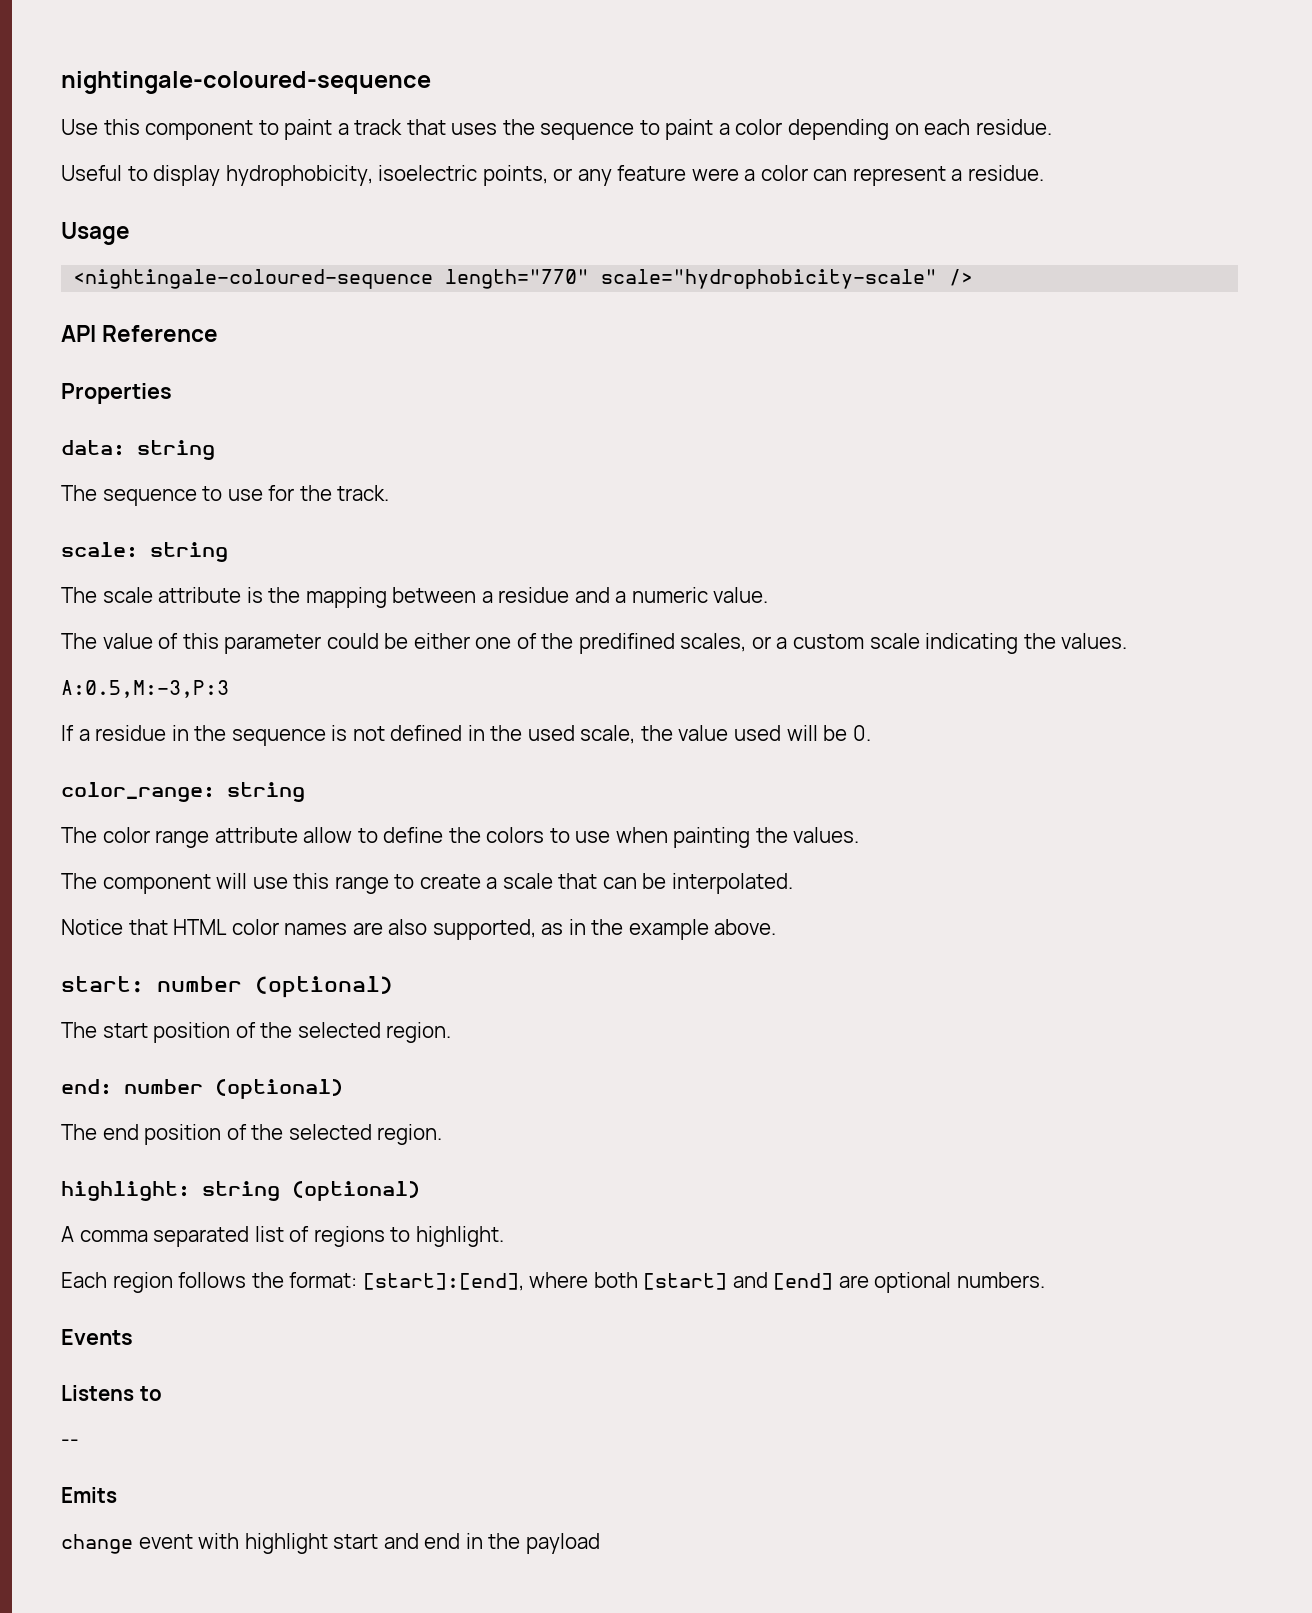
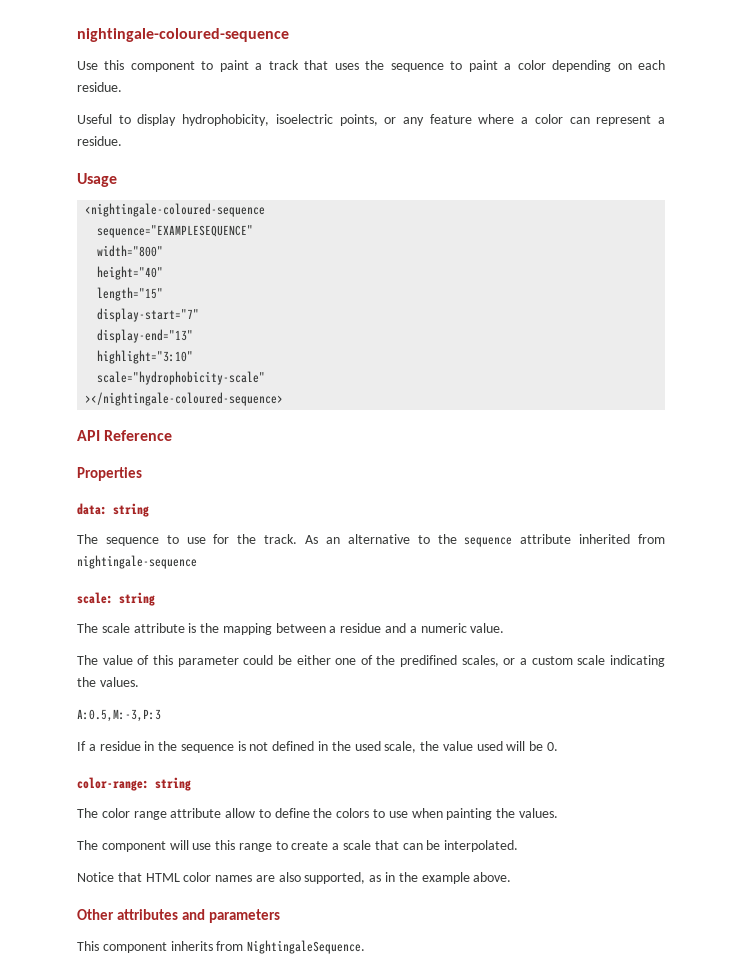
[691,168,739,181] were -> [478,114,515,124] where
[445,269,590,289] length="770" -> [97,225,254,238] [97,245,164,257] [97,266,164,280] [97,287,164,301] [97,308,200,322] [97,329,194,343] [97,350,194,364] // sequence="EXAMPLESEQUENCE" // width="800" // height="40" // length="15" // display-start="7" // display-end="13" // highlight="3:10" //
[949,269,974,286] /> -> [85,392,284,406] // ></nightingale-coloured-sequence>
(390, 493) none -> [305,534,666,547] [77,555,197,569] As an alternative to the sequence attribute inherited from nightingale-sequence
[61,782,215,802] color_range: -> [77,777,149,791] color-range:
[61,976,393,998] [61,1022,452,1043] [61,1079,343,1099] [61,1124,443,1145] [61,1181,420,1201] [61,1226,504,1247] [61,1272,1045,1293] [61,1329,133,1345] [61,1385,162,1401] [61,1439,79,1447] [61,1487,117,1503] [61,1533,600,1554] start: number (optional) // The start position of the selected region. // end: number (optional) // The end position of the selected region. // highlight: string (optional) // A comma separated list of regions to highlight. // Each region follows the format: [start]:[end], where both [start] and [end] are optional numbers. // Events // Listens to // -- // Emits // change event with highlight start and end in the payload -> [77,909,280,923] [77,940,366,954] Other attributes and parameters // This component inherits from NightingaleSequence.

